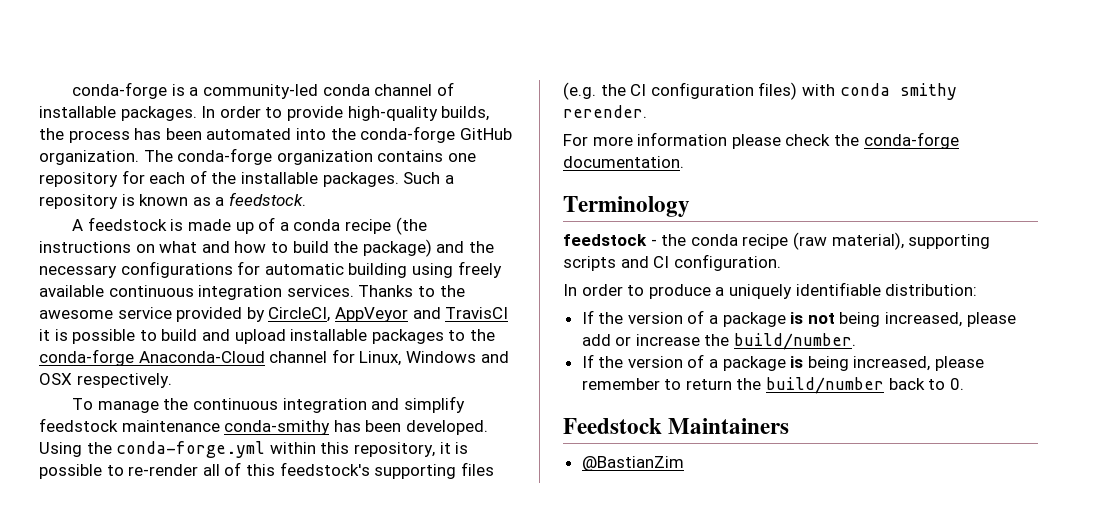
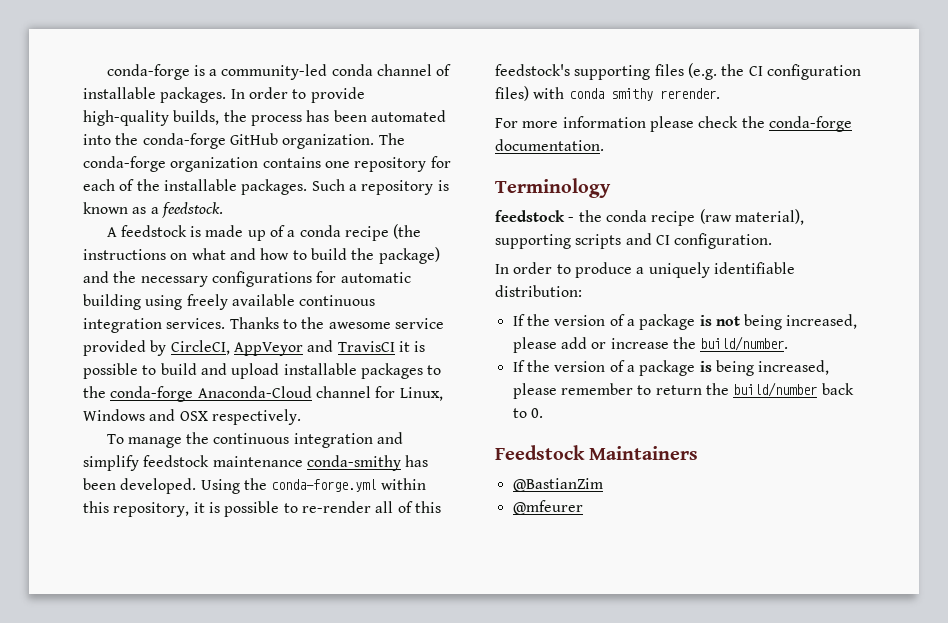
(684, 463) none -> [512,500,583,515] // @mfeurer

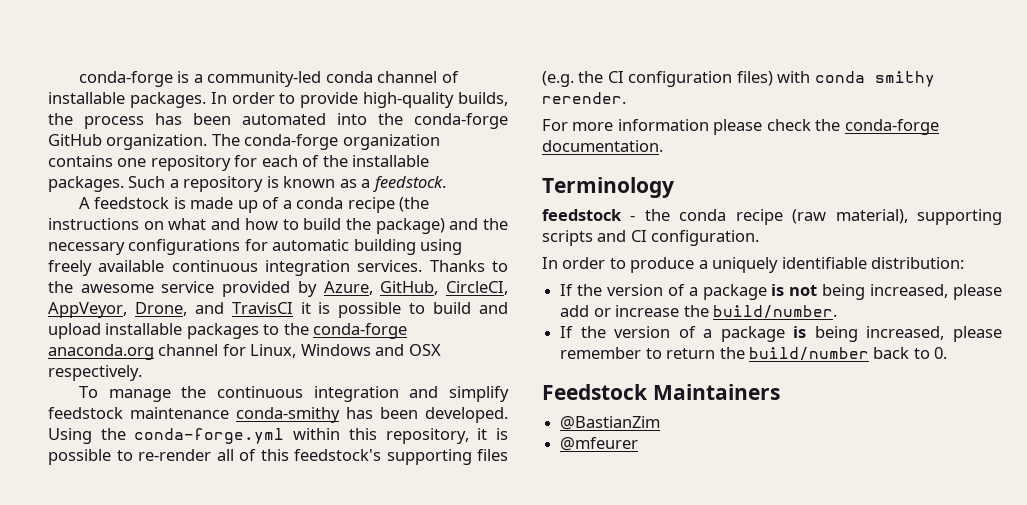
[170,340,303,356] CircleCI, AppVeyor -> [323,281,509,295] [48,302,187,318] Azure, GitHub, CircleCI, AppVeyor, Drone,
[197,386,312,398] Anaconda-Cloud -> [48,344,154,360] anaconda.org

